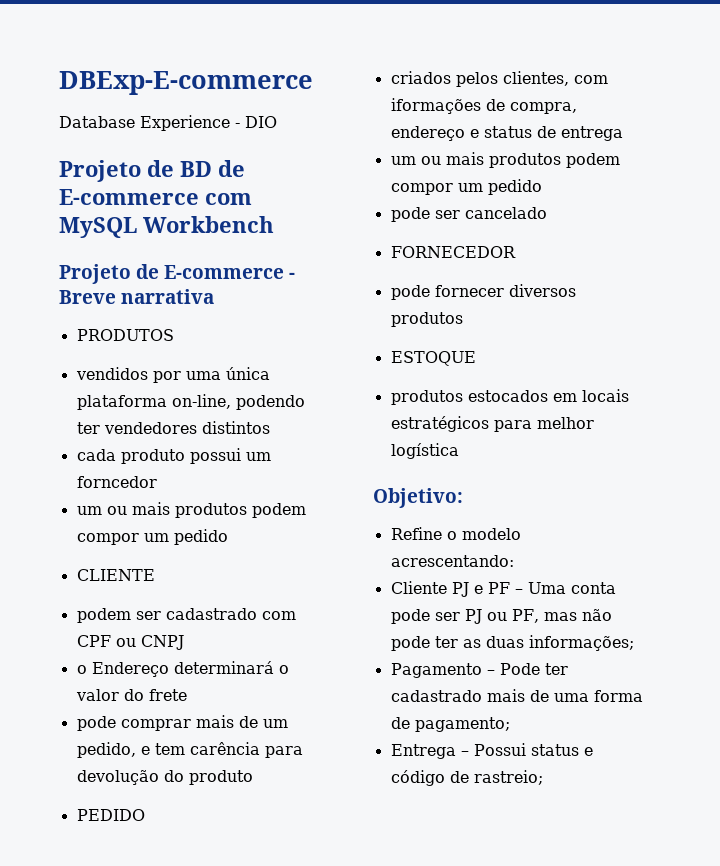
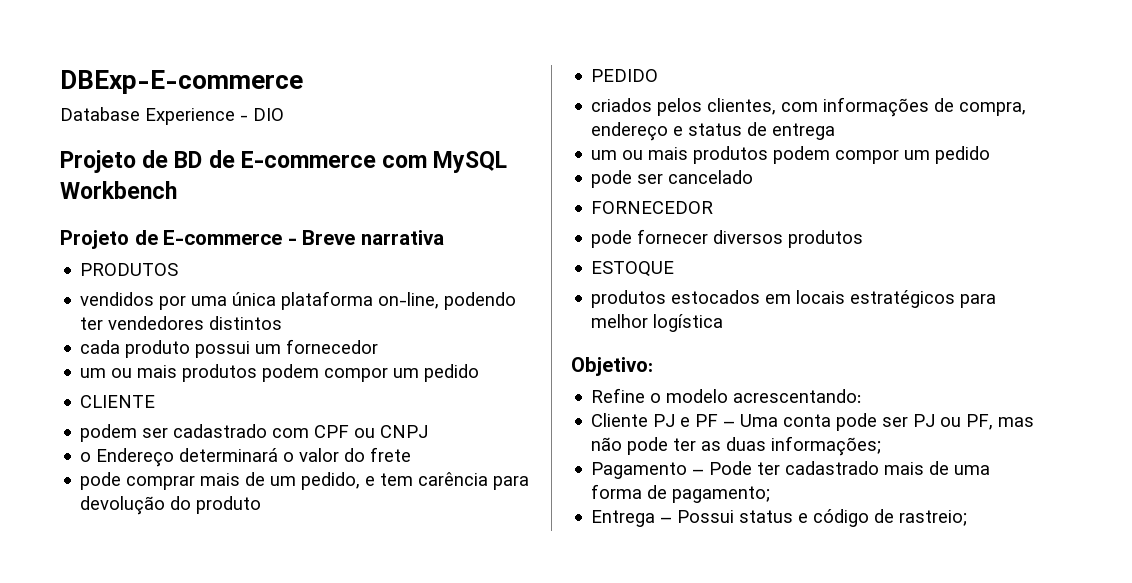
[76,476,157,488] forncedor -> [286,339,379,354] fornecedor
[390,98,481,114] iformações -> [823,97,930,117] informações

